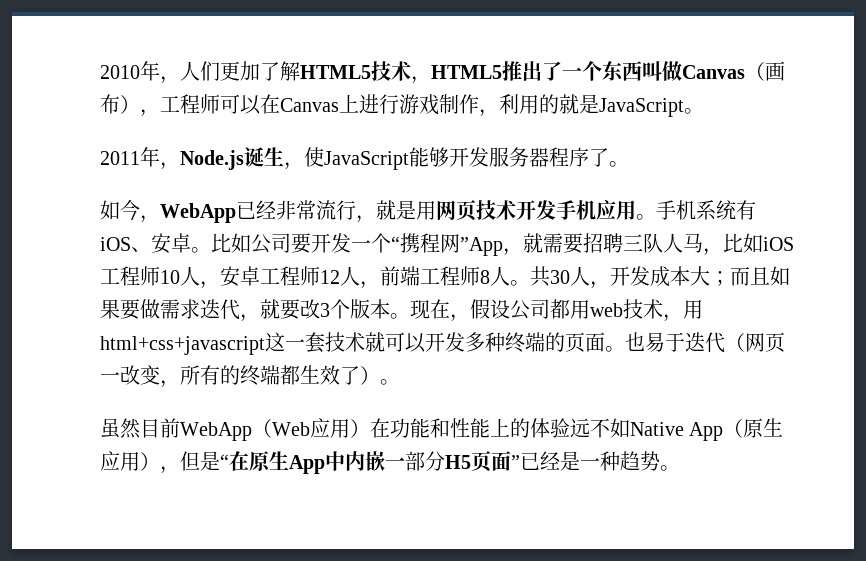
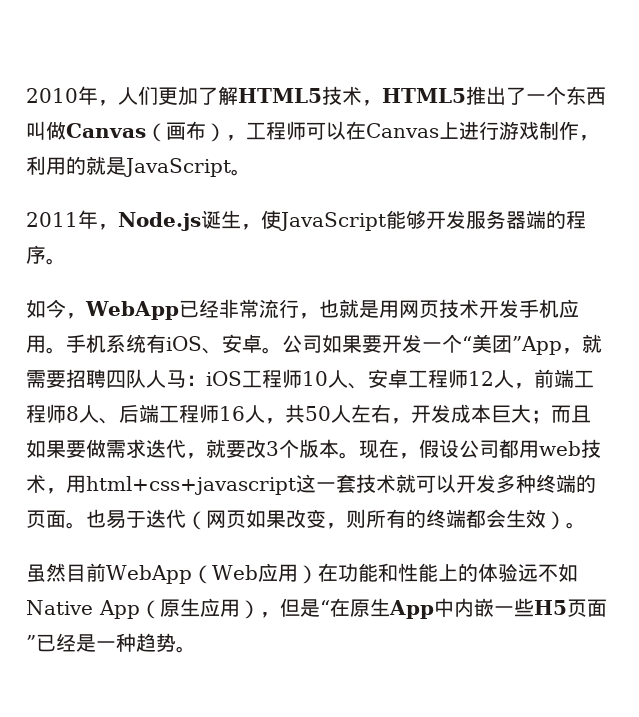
[549,147,609,167] 程序了 -> [526,210,586,229] [26,245,46,264] 端的程序
(376, 219) none -> [318,299,339,318] 也
[211,233,291,254] 比如公司 -> [282,334,362,353] 公司如果
[400,233,460,253] 携程网 -> [472,334,512,353] 美团
[623,233,763,256] 三队人马，比如 -> [106,369,206,388] 四队人马：
[200,281,220,289] ， -> [348,383,368,389] 、
[510,266,590,287] 。共30人 -> [99,404,391,424] 、后端工程师16人，共50人左右
(690, 276) none -> [491,405,511,423] 巨
[100,365,180,388] 一改变， -> [246,509,366,529] 如果改变，则
[300,365,360,385] 生效了 -> [486,509,546,528] 会生效
[405,451,445,471] 部分 -> [514,598,534,617] 些

